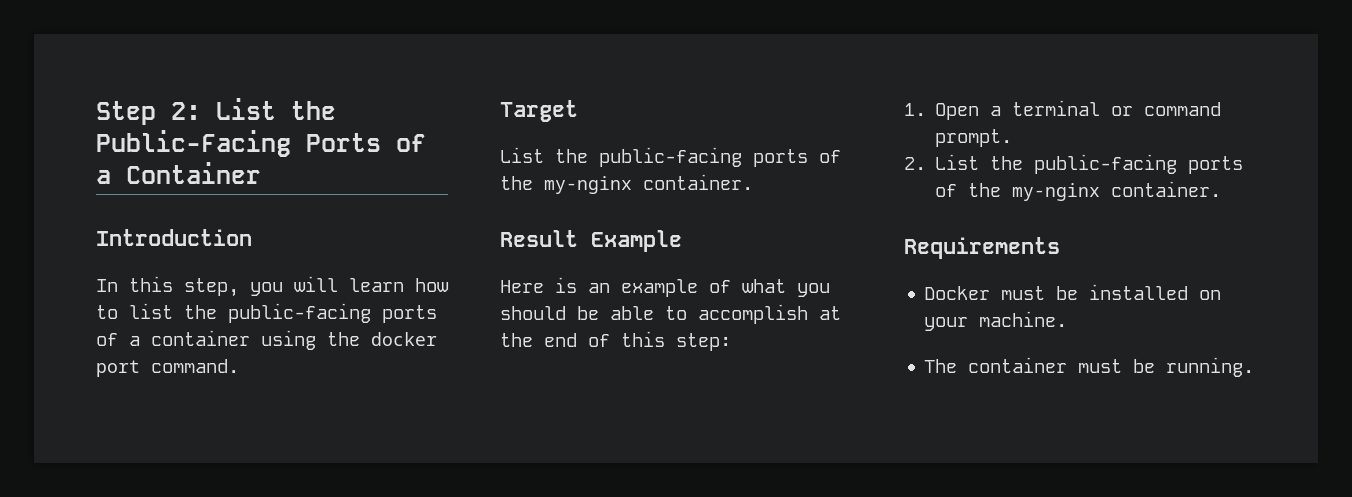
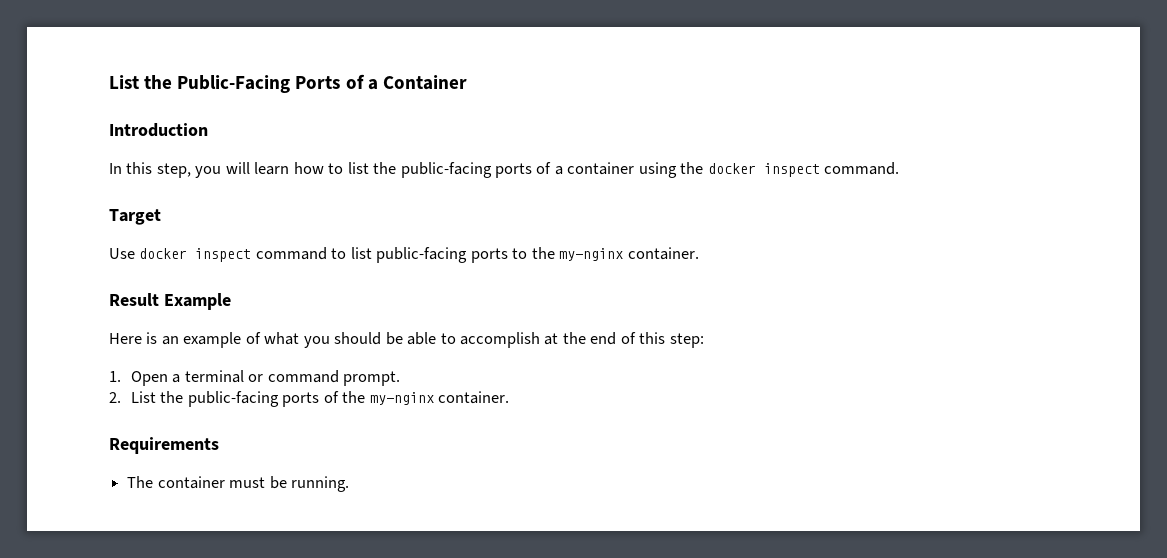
[96,101,201,125] Step 2: -> (109, 82) none
[96,360,140,377] port -> [763,163,820,177] inspect
[500,147,841,167] List the public-facing ports of -> [109,247,528,263] Use docker inspect command to list public-facing ports to
[924,284,1222,300] [924,311,1068,331] // Docker must be installed on your machine. -> (219, 445) none

